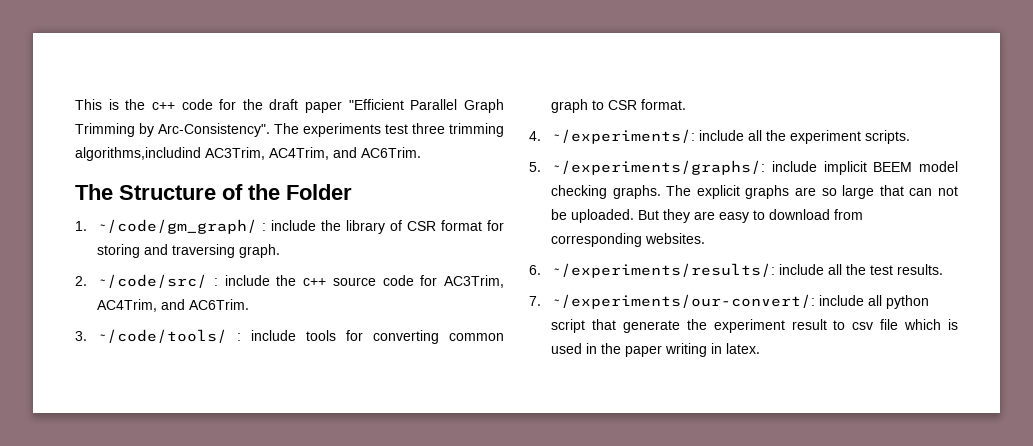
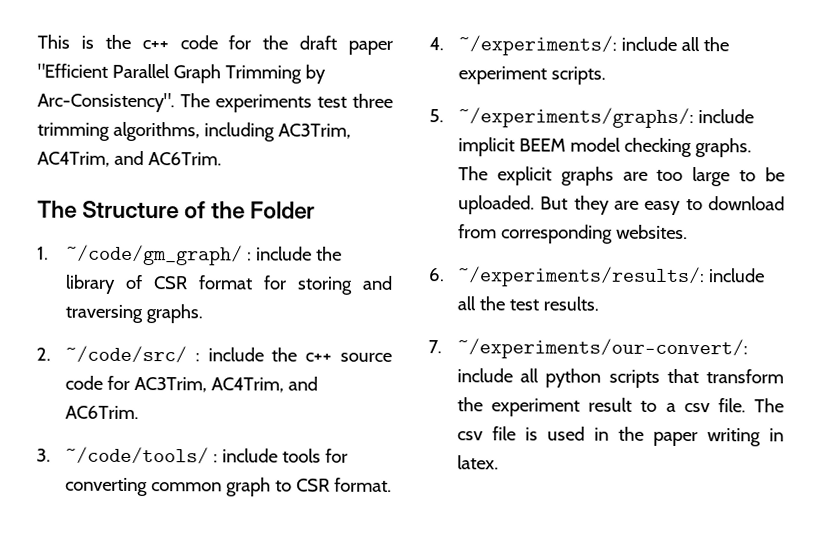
[75,147,201,161] algorithms,includind -> [112,121,275,142] algorithms, including
[239,244,281,258] graph. -> [145,304,203,324] graphs.
[821,185,959,199] so large that can not -> [656,167,757,187] too large to
[551,319,680,333] script that generate -> [608,368,784,388] scripts that transform
(846, 325) none -> [665,398,784,413] a csv file. The
[904,319,942,330] which -> (517, 433) none

